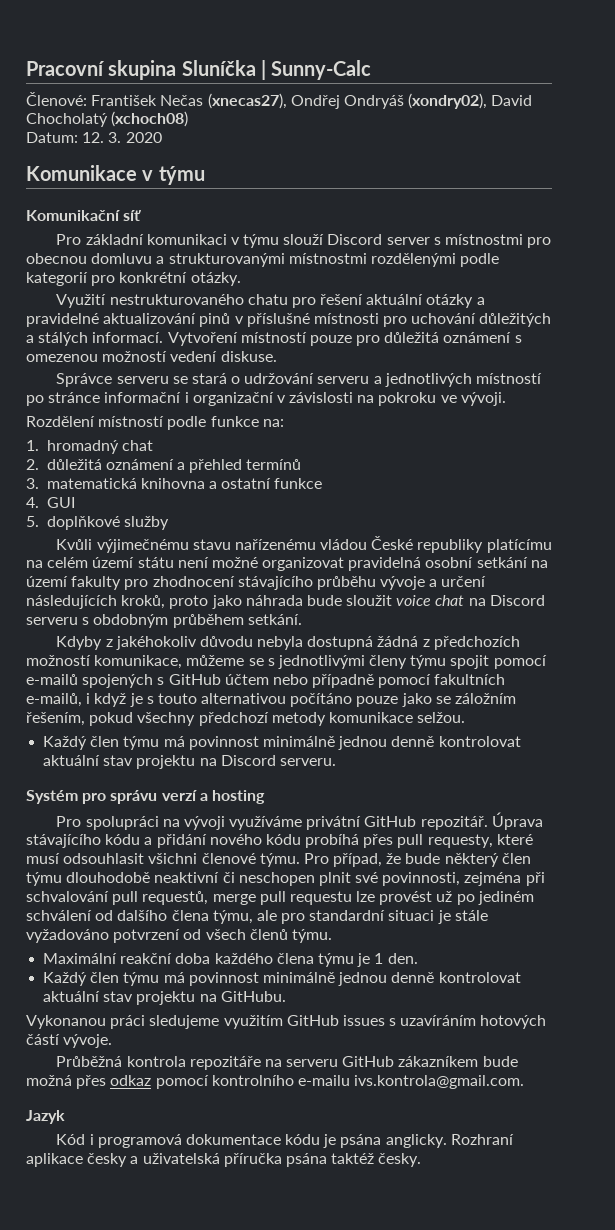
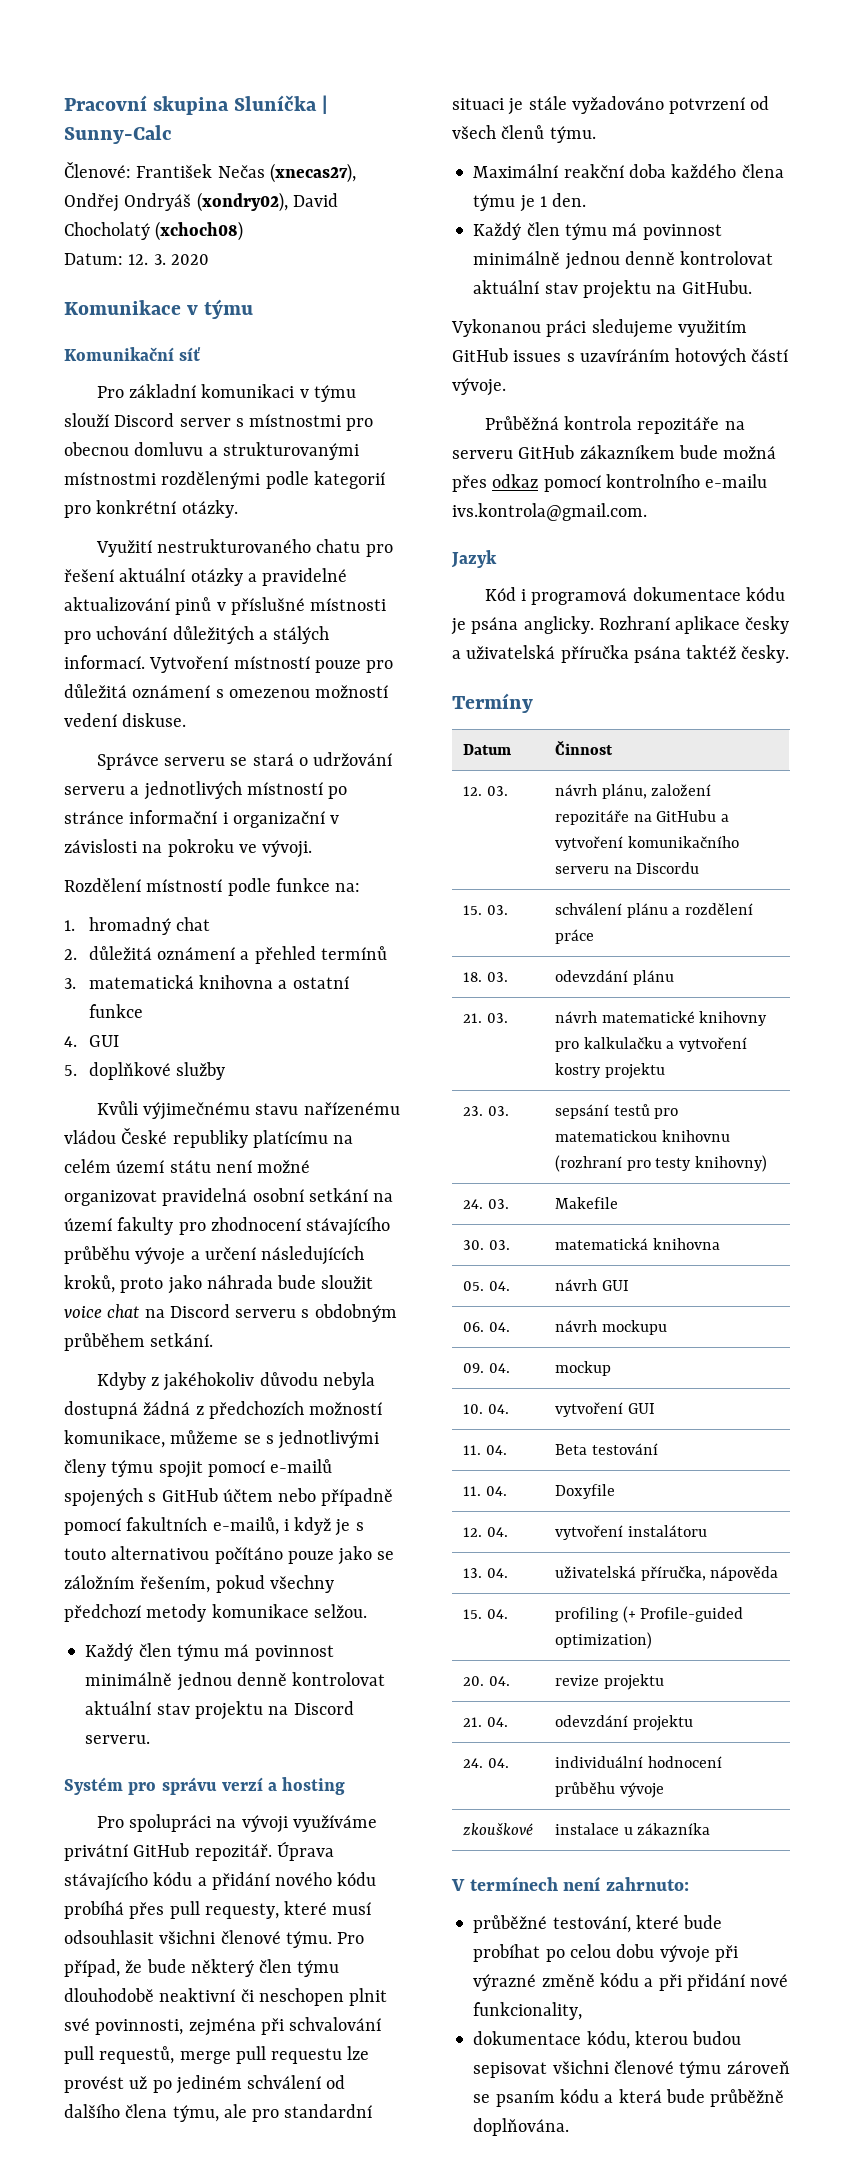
(422, 1160) none -> [452,693,533,713] [462,744,511,755] [554,741,613,755] [462,786,508,796] [554,784,712,799] [554,810,730,825] [554,836,739,851] [554,862,700,874] [462,905,508,915] [554,903,754,918] [554,929,594,944] [462,972,508,982] [554,970,674,985] [462,1013,508,1023] [554,1011,768,1026] [554,1037,748,1052] [554,1063,665,1079] [462,1106,509,1116] [554,1104,679,1119] [554,1130,730,1142] [554,1155,768,1172] [462,1199,509,1209] [554,1197,618,1209] [462,1240,510,1250] [554,1238,720,1250] [462,1281,510,1291] [554,1279,629,1291] [462,1322,510,1332] [554,1320,667,1335] [462,1363,510,1373] [554,1361,611,1376] [462,1404,509,1414] [554,1402,655,1417] [462,1445,507,1455] [554,1443,658,1455] [462,1486,507,1496] [554,1484,615,1499] [462,1527,508,1537] [554,1525,707,1540] [462,1568,508,1578] [554,1566,779,1581] [462,1609,508,1619] [554,1606,744,1623] [554,1632,652,1649] [462,1676,510,1686] [554,1674,664,1690] [462,1717,508,1727] [554,1715,693,1731] [462,1758,509,1768] [554,1756,722,1768] [554,1782,664,1798] [462,1822,533,1836] [554,1823,711,1835] [451,1876,690,1891] [473,1915,723,1933] [473,1944,738,1963] [473,1973,789,1991] [473,2002,583,2020] [473,2031,742,2049] [473,2060,790,2078] [473,2089,785,2107] [473,2118,570,2136] // Termíny // Datum | Činnost // 12. 03. | návrh plánu, založení repozitáře na GitHubu a vytvoření komunikačního serveru na Discordu // 15. 03. | schválení plánu a rozdělení práce // 18. 03. | odevzdání plánu // 21. 03. | návrh matematické knihovny pro kalkulačku a vytvoření kostry projektu // 23. 03. | sepsání testů pro matematickou knihovnu (rozhraní pro testy knihovny) // 24. 03. | Makefile // 30. 03. | matematická knihovna // 05. 04. | návrh GUI // 06. 04. | návrh mockupu // 09. 04. | mockup // 10. 04. | vytvoření GUI // 11. 04. | Beta testování // 11. 04. | Doxyfile // 12. 04. | vytvoření instalátoru // 13. 04. | uživatelská příručka, nápověda // 15. 04. | profiling (+ Profile-guided optimization) // 20. 04. | revize projektu // 21. 04. | odevzdání projektu // 24. 04. | individuální hodnocení průběhu vývoje // zkouškové | instalace u zákazníka // V termínech není zahrnuto: // průběžné testování, které bude probíhat po celou dobu vývoje při výrazné změně kódu a při přidání nové funkcionality, // dokumentace kódu, kterou budou sepisovat všichni členové týmu zároveň se psaním kódu a která bude průběžně doplňována.

